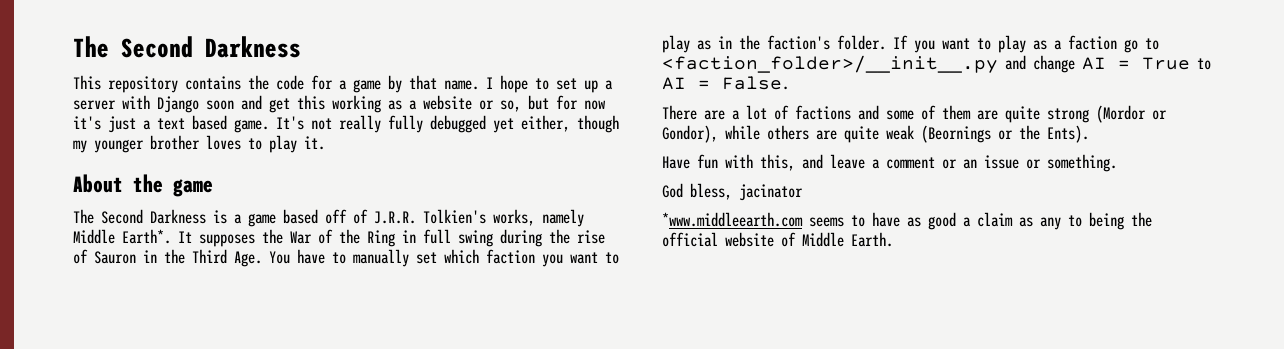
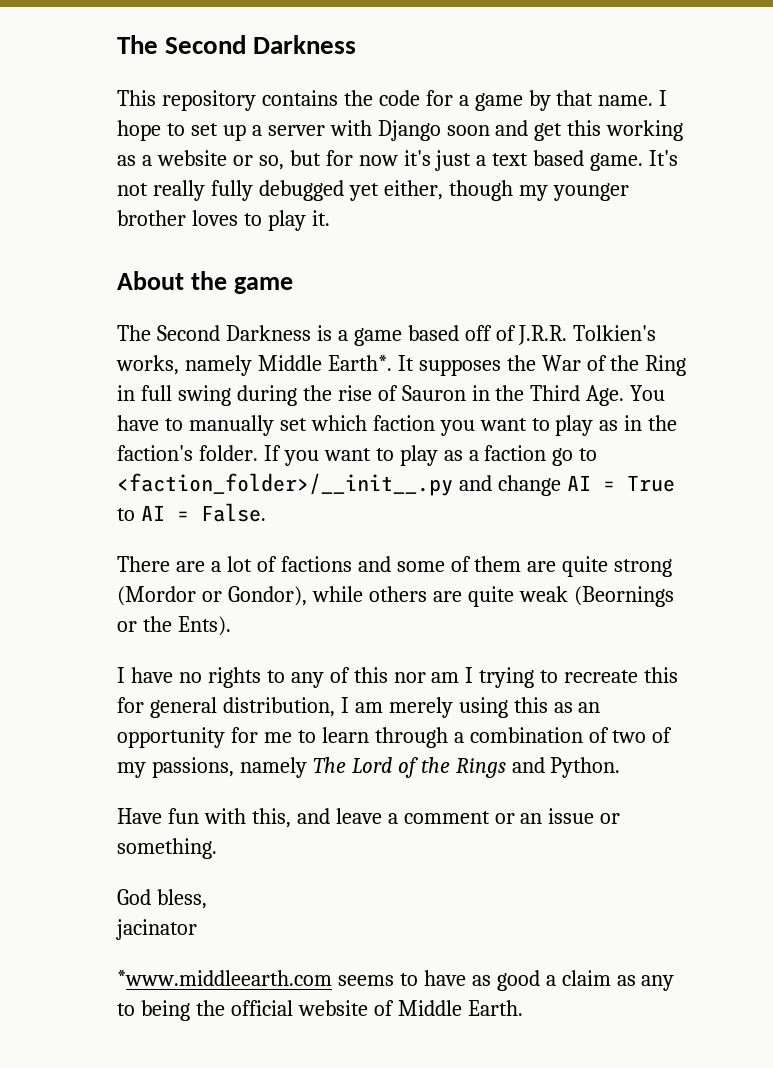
(1089, 134) none -> [117,667,679,688] [117,697,601,718] [117,727,673,748] [117,757,621,778] // I have no rights to any of this nor am I trying to recreate this for general distribution, I am merely using this as an opportunity for me to learn through a combination of two of my passions, namely The Lord of the Rings and Python.
(732, 191) none -> (207, 899) //

